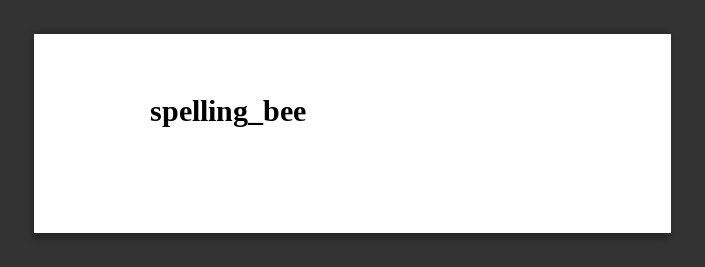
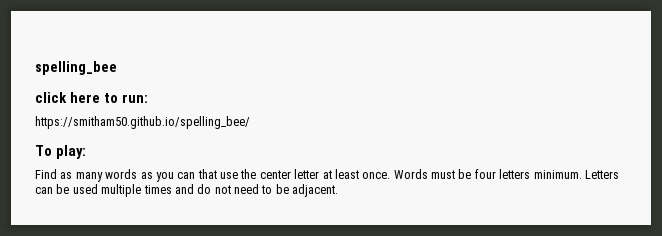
(306, 113) none -> [35,92,148,103] [35,116,250,129] [35,145,86,159] [35,169,619,182] [35,184,339,197] // click here to run: // https://smitham50.github.io/spelling_bee/ // To play: // Find as many words as you can that use the center letter at least once. Words must be four letters minimum. Letters can be used multiple times and do not need to be adjacent.

